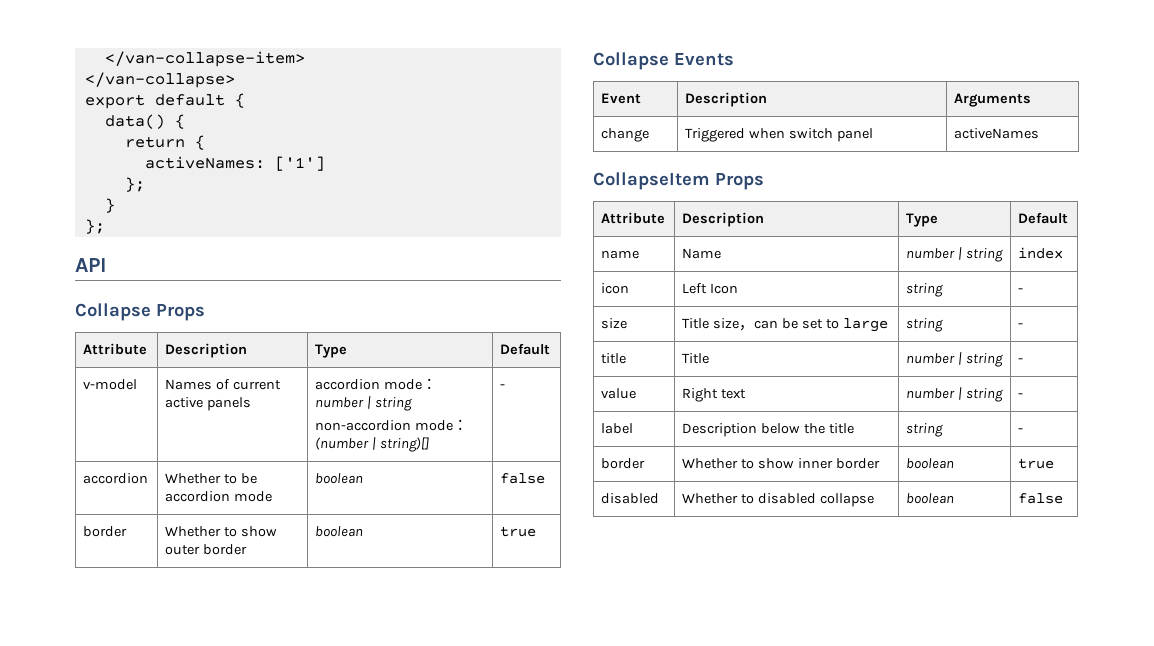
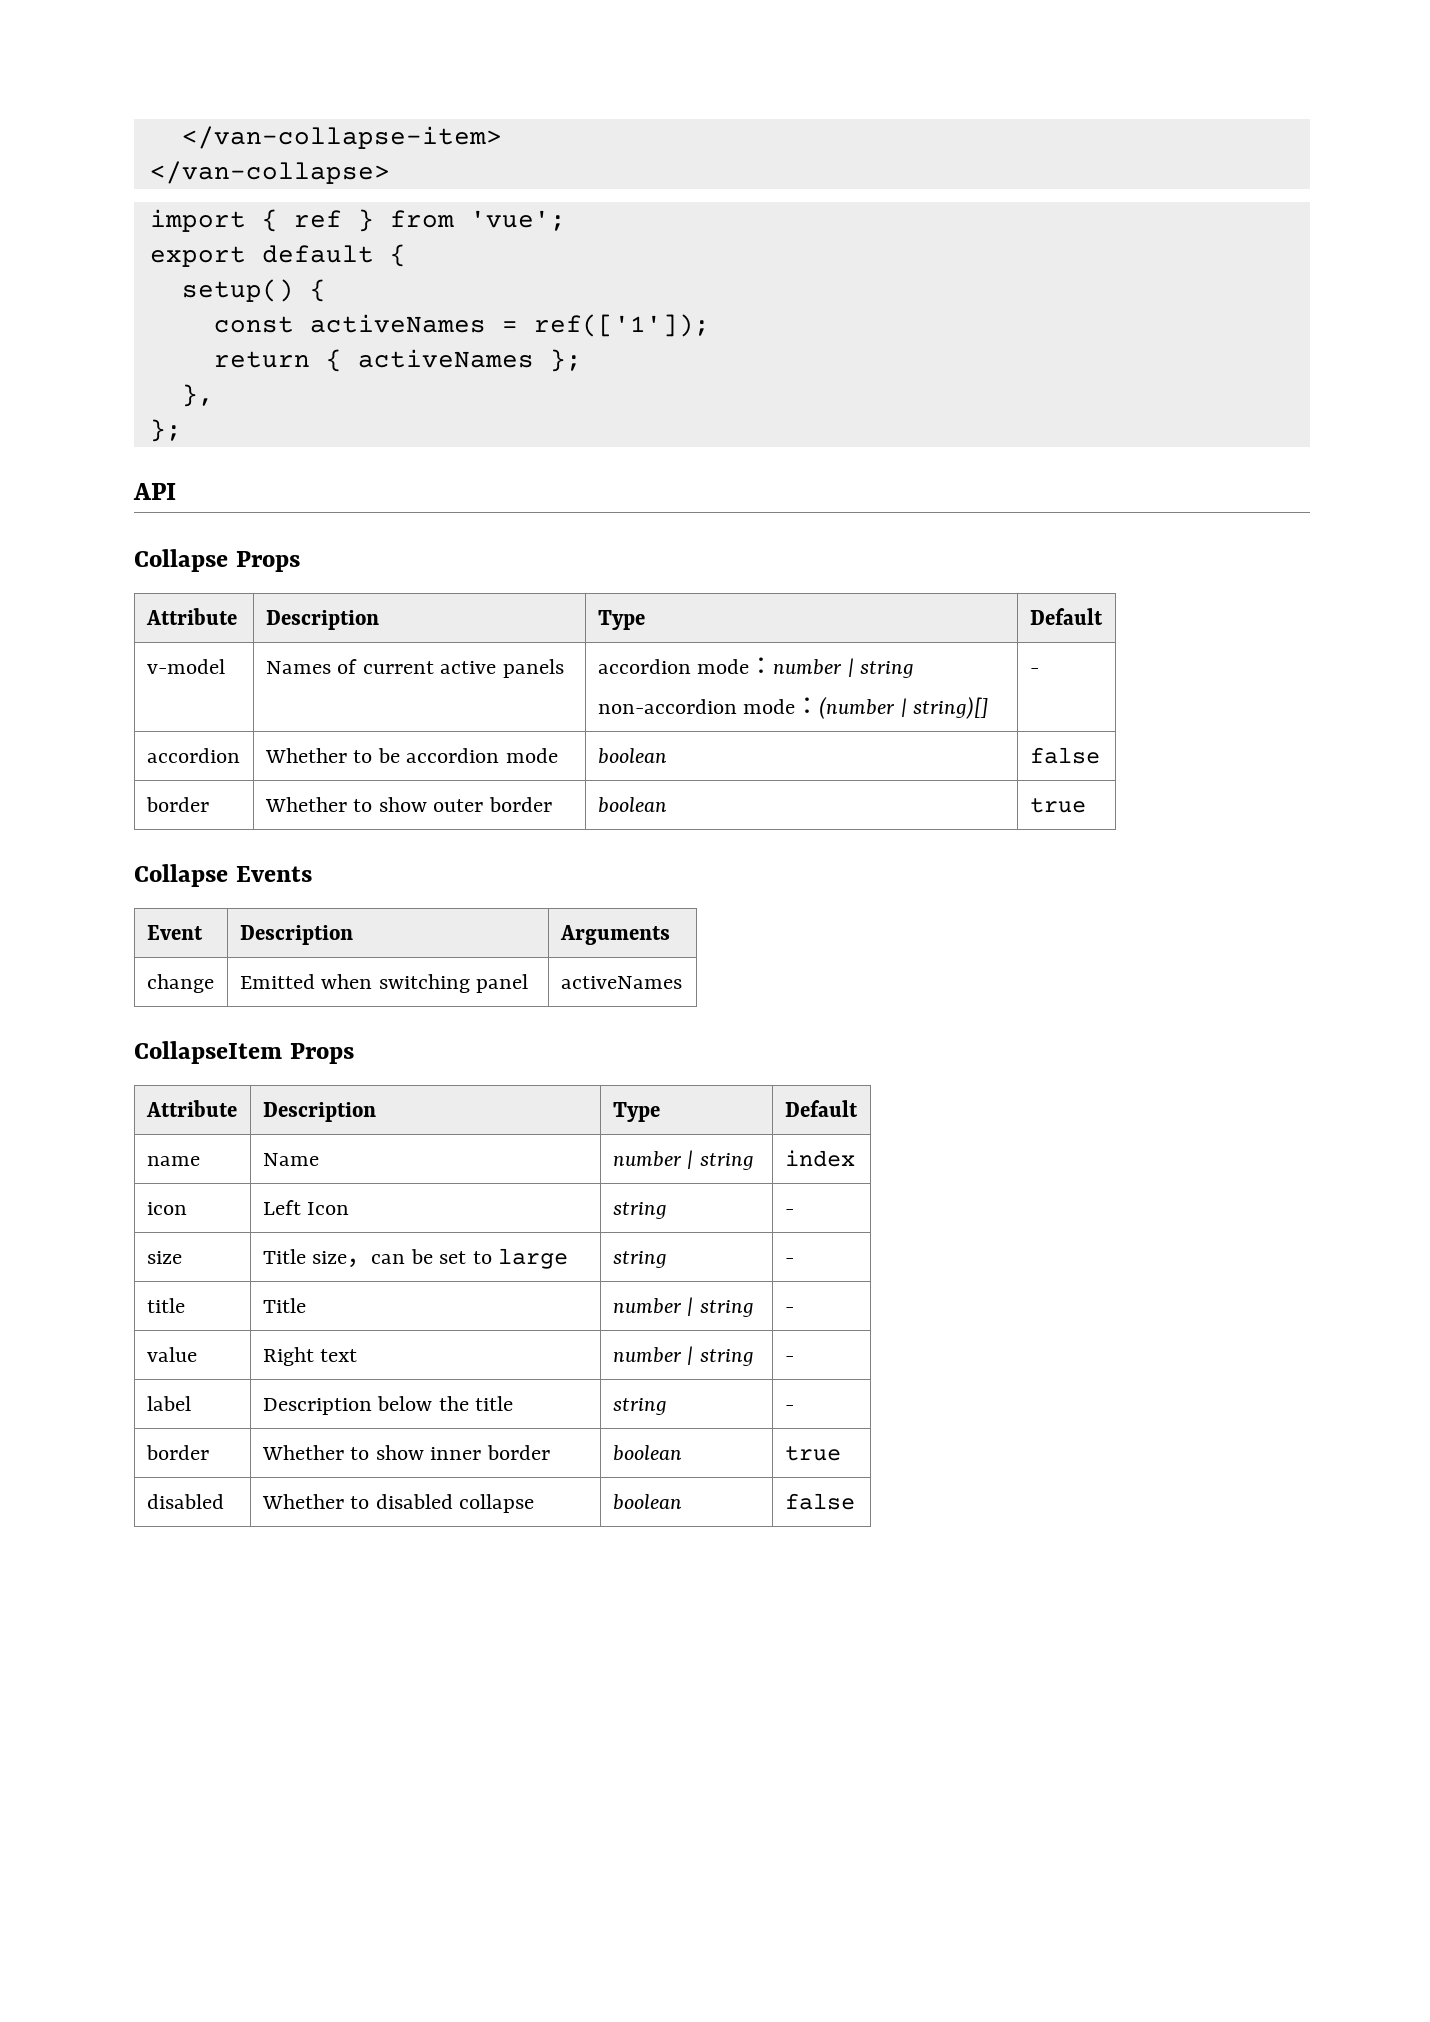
(235, 80) none -> [149,209,566,232] // import { ref } from 'vue';
[104,114,185,129] data() { -> [181,279,326,302] [213,314,710,337] setup() { // const activeNames = ref(['1']);
[144,156,325,171] [124,177,145,192] [104,198,115,213] // activeNames: ['1'] // }; // } -> [357,349,582,372] [181,384,214,407] activeNames }; // },
[685,128,833,142] Triggered when switch -> [239,974,470,993] Emitted when switching

